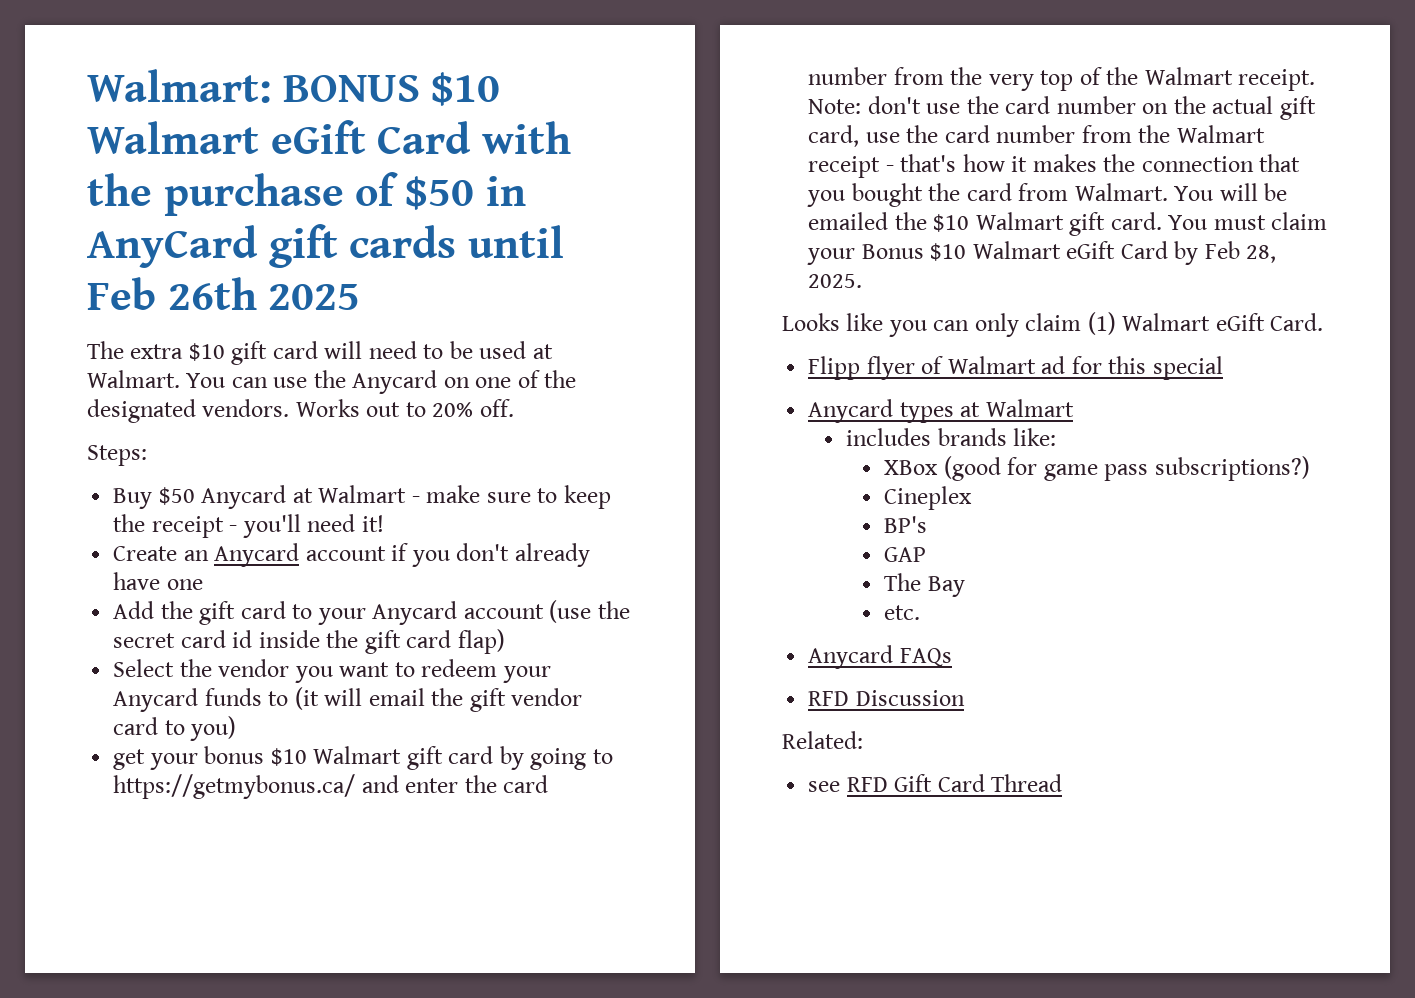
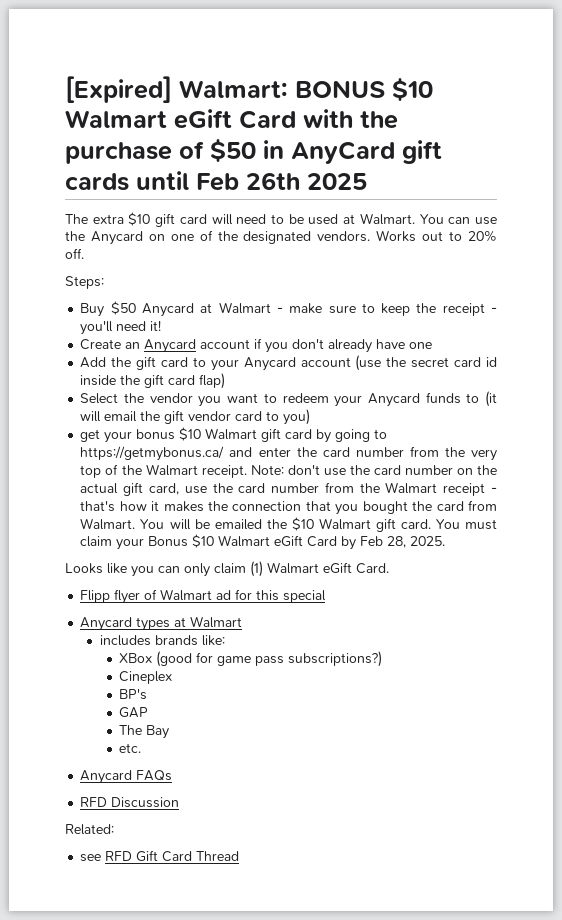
(87, 86) none -> [65,76,172,103] [Expired]

